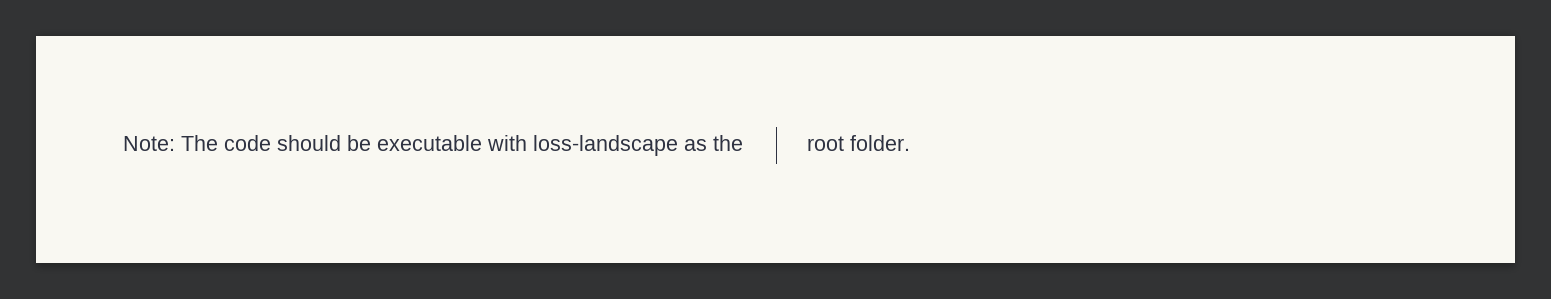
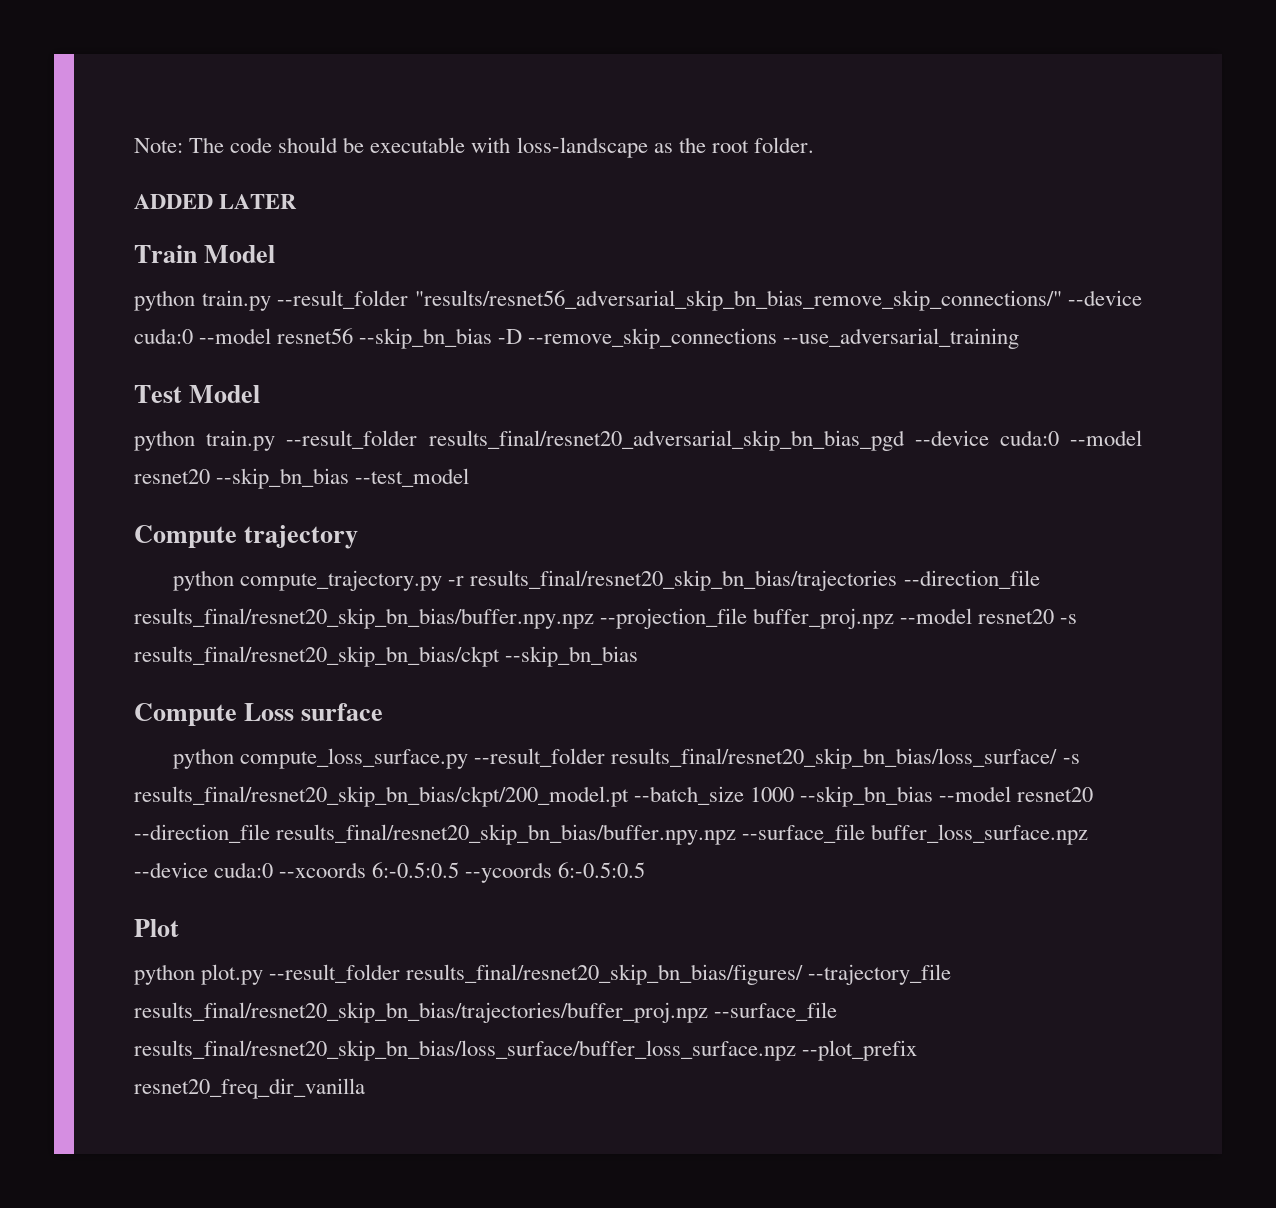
(910, 143) none -> [134,194,298,209] [134,245,276,263] [134,290,1142,311] [134,328,1020,349] [134,385,261,403] [134,430,1142,451] [134,468,470,489] [134,525,359,549] [173,570,1040,591] [134,608,1078,629] [134,646,639,667] [134,703,384,726] [173,748,1080,769] [134,786,1094,807] [134,824,1089,845] [134,862,646,883] [134,919,179,937] [134,964,952,985] [134,1002,838,1023] [134,1040,918,1061] [134,1078,365,1099] // ADDED LATER // Train Model // python train.py --result_folder "results/resnet56_adversarial_skip_bn_bias_remove_skip_connections/" --device cuda:0 --model resnet56 --skip_bn_bias -D --remove_skip_connections --use_adversarial_training // Test Model // python train.py --result_folder results_final/resnet20_adversarial_skip_bn_bias_pgd --device cuda:0 --model resnet20 --skip_bn_bias --test_model // Compute trajectory // python compute_trajectory.py -r results_final/resnet20_skip_bn_bias/trajectories --direction_file results_final/resnet20_skip_bn_bias/buffer.npy.npz --projection_file buffer_proj.npz --model resnet20 -s results_final/resnet20_skip_bn_bias/ckpt --skip_bn_bias // Compute Loss surface // python compute_loss_surface.py --result_folder results_final/resnet20_skip_bn_bias/loss_surface/ -s results_final/resnet20_skip_bn_bias/ckpt/200_model.pt --batch_size 1000 --skip_bn_bias --model resnet20 --direction_file results_final/resnet20_skip_bn_bias/buffer.npy.npz --surface_file buffer_loss_surface.npz --device cuda:0 --xcoords 6:-0.5:0.5 --ycoords 6:-0.5:0.5 // Plot // python plot.py --result_folder results_final/resnet20_skip_bn_bias/figures/ --trajectory_file results_final/resnet20_skip_bn_bias/trajectories/buffer_proj.npz --surface_file results_final/resnet20_skip_bn_bias/loss_surface/buffer_loss_surface.npz --plot_prefix resnet20_freq_dir_vanilla

